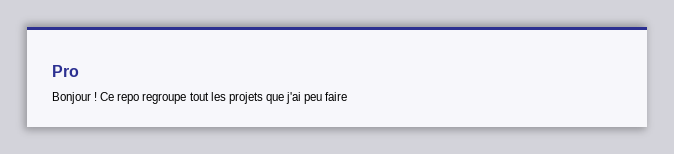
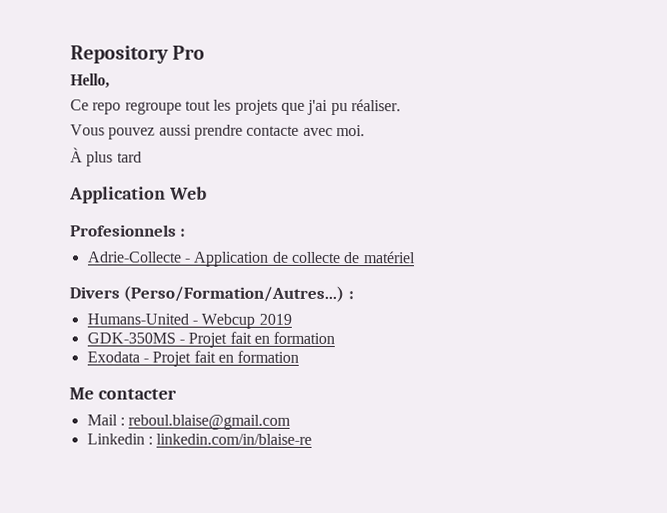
(52, 71) none -> [70,45,169,64] Repository
[52,92,98,104] Bonjour ! -> [70,73,110,89] Hello, //
[304,92,348,104] peu faire -> [330,99,401,116] [70,124,365,140] [70,147,142,167] [69,186,207,204] [70,224,187,237] [86,251,416,267] [69,285,354,303] [86,313,292,329] [86,331,336,348] [86,350,300,367] [69,387,177,400] [86,414,292,430] [86,433,313,445] pu réaliser. // Vous pouvez aussi prendre contacte avec moi. // À plus tard // Application Web // Profesionnels : // Adrie-Collecte - Application de collecte de matériel // Divers (Perso/Formation/Autres...) : // Humans-United - Webcup 2019 // GDK-350MS - Projet fait en formation // Exodata - Projet fait en formation // Me contacter // Mail : reboul.blaise@gmail.com // Linkedin : linkedin.com/in/blaise-re

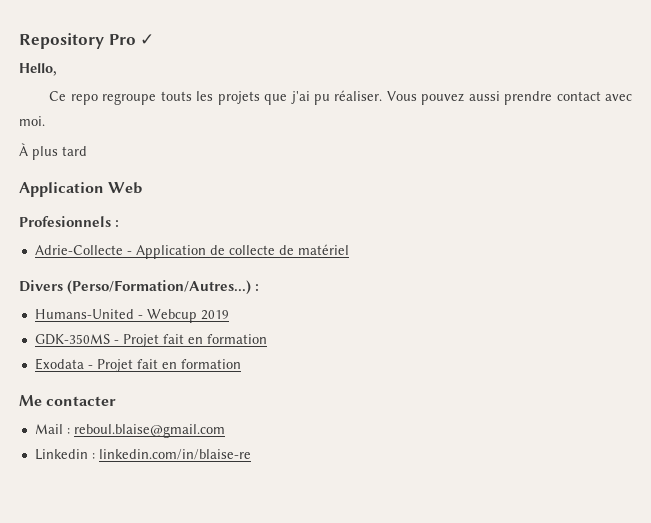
(206, 52) none -> [140,34,155,45] ✓
[184,100,211,111] tout -> [160,91,192,101] touts
(401, 105) // -> (383, 95) none
[246,125,300,136] contacte -> [556,91,601,101] contact

